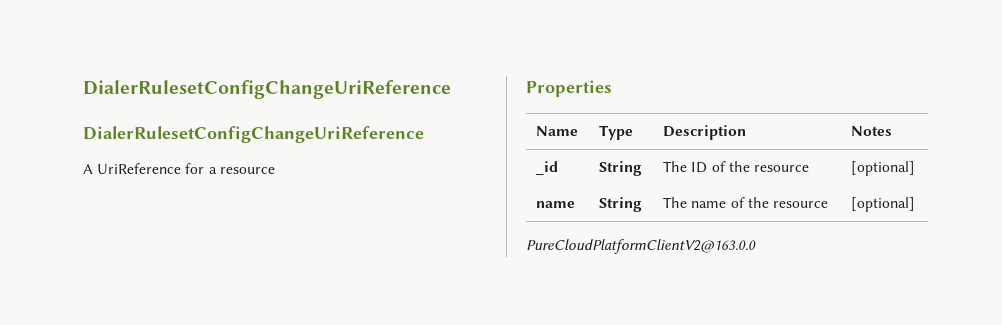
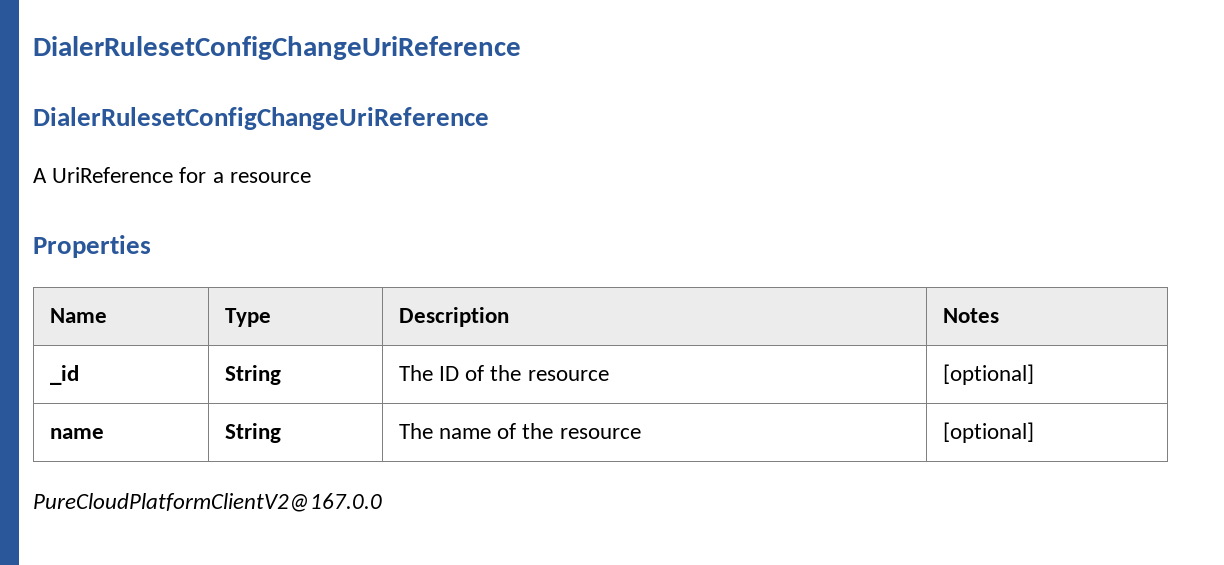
[526,239,756,254] PureCloudPlatformClientV2@163.0.0 -> [33,493,382,512] PureCloudPlatformClientV2@167.0.0

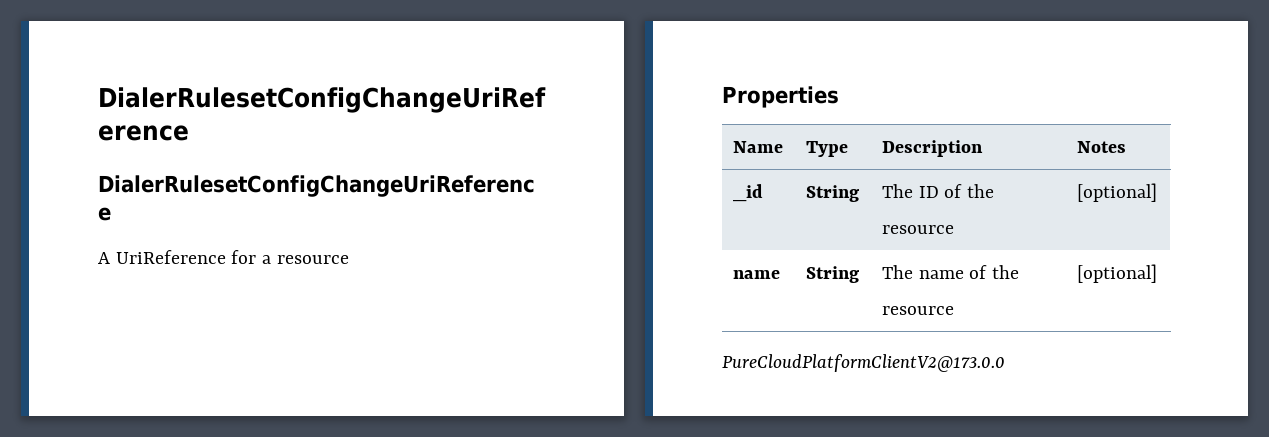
[33,493,382,512] PureCloudPlatformClientV2@167.0.0 -> [722,354,1005,372] PureCloudPlatformClientV2@173.0.0

